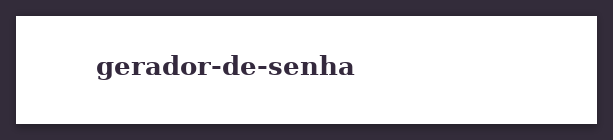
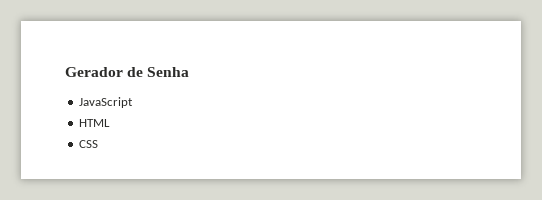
[96,55,355,80] gerador-de-senha -> [65,67,190,77] [78,97,133,108] [78,119,110,127] [78,140,98,148] Gerador de Senha // JavaScript // HTML // CSS

